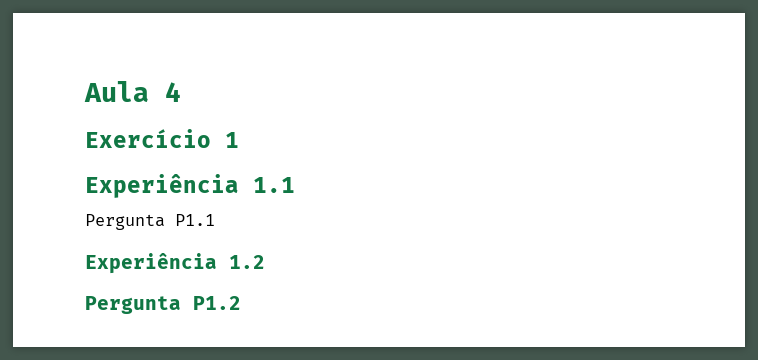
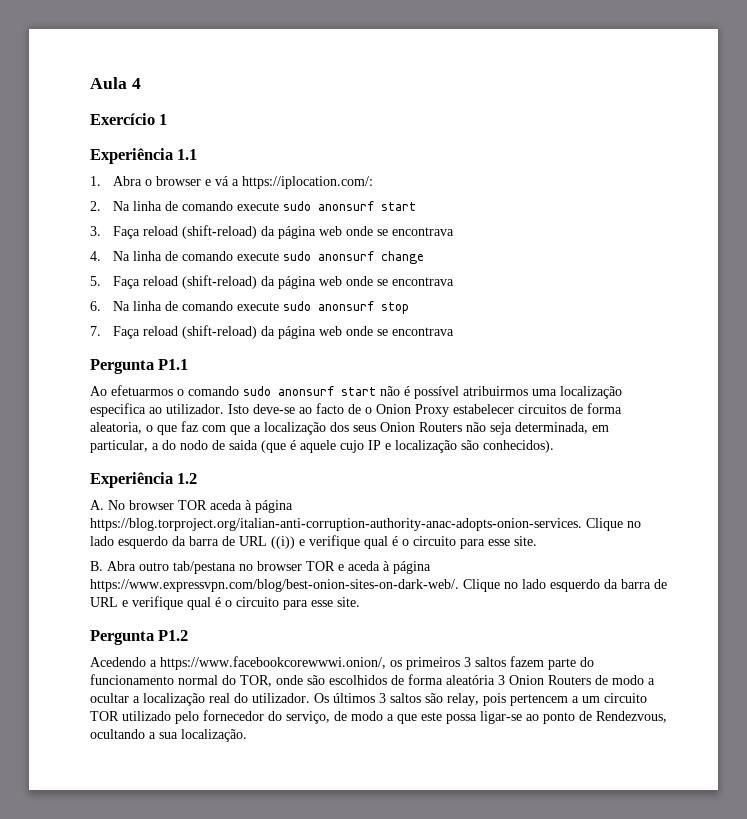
[85,214,215,230] [85,253,265,274] [85,296,241,314] Pergunta P1.1 // Experiência 1.2 // Pergunta P1.2 -> [90,176,374,189] [90,201,417,211] [90,225,455,239] [90,251,425,264] [90,275,455,289] [90,301,410,314] [90,325,455,339] [90,359,189,374] [90,385,622,399] [90,403,622,417] [90,421,609,435] [90,440,554,453] [90,472,198,488] [90,500,293,513] [90,518,641,531] [90,535,537,549] [90,561,431,574] [90,579,667,592] [90,596,360,610] [90,630,189,645] [90,656,594,670] [90,674,655,687] [90,693,647,706] [90,710,667,724] [90,729,247,742] 1. Abra o browser e vá a https://iplocation.com/: // 2. Na linha de comando execute sudo anonsurf start // 3. Faça reload (shift-reload) da página web onde se encontrava // 4. Na linha de comando execute sudo anonsurf change // 5. Faça reload (shift-reload) da página web onde se encontrava // 6. Na linha de comando execute sudo anonsurf stop // 7. Faça reload (shift-reload) da página web onde se encontrava // Pergunta P1.1 // Ao efetuarmos o comando sudo anonsurf start não é possível atribuirmos uma localização especifica ao utilizador. Isto deve-se ao facto de o Onion Proxy estabelecer circuitos de forma aleatoria, o que faz com que a localização dos seus Onion Routers não seja determinada, em particular, a do nodo de saida (que é aquele cujo IP e localização são conhecidos). // Experiência 1.2 // A. No browser TOR aceda à página https://blog.torproject.org/italian-anti-corruption-authority-anac-adopts-onion-services. Clique no lado esquerdo da barra de URL ((i)) e verifique qual é o circuito para esse site. // B. Abra outro tab/pestana no browser TOR e aceda à página https://www.expressvpn.com/blog/best-onion-sites-on-dark-web/. Clique no lado esquerdo da barra de URL e verifique qual é o circuito para esse site. // Pergunta P1.2 // Acedendo a https://www.facebookcorewwwi.onion/, os primeiros 3 saltos fazem parte do funcionamento normal do TOR, onde são escolhidos de forma aleatória 3 Onion Routers de modo a ocultar a localização real do utilizador. Os últimos 3 saltos são relay, pois pertencem a um circuito TOR utilizado pelo fornecedor do serviço, de modo a que este possa ligar-se ao ponto de Rendezvous, ocultando a sua localização.

